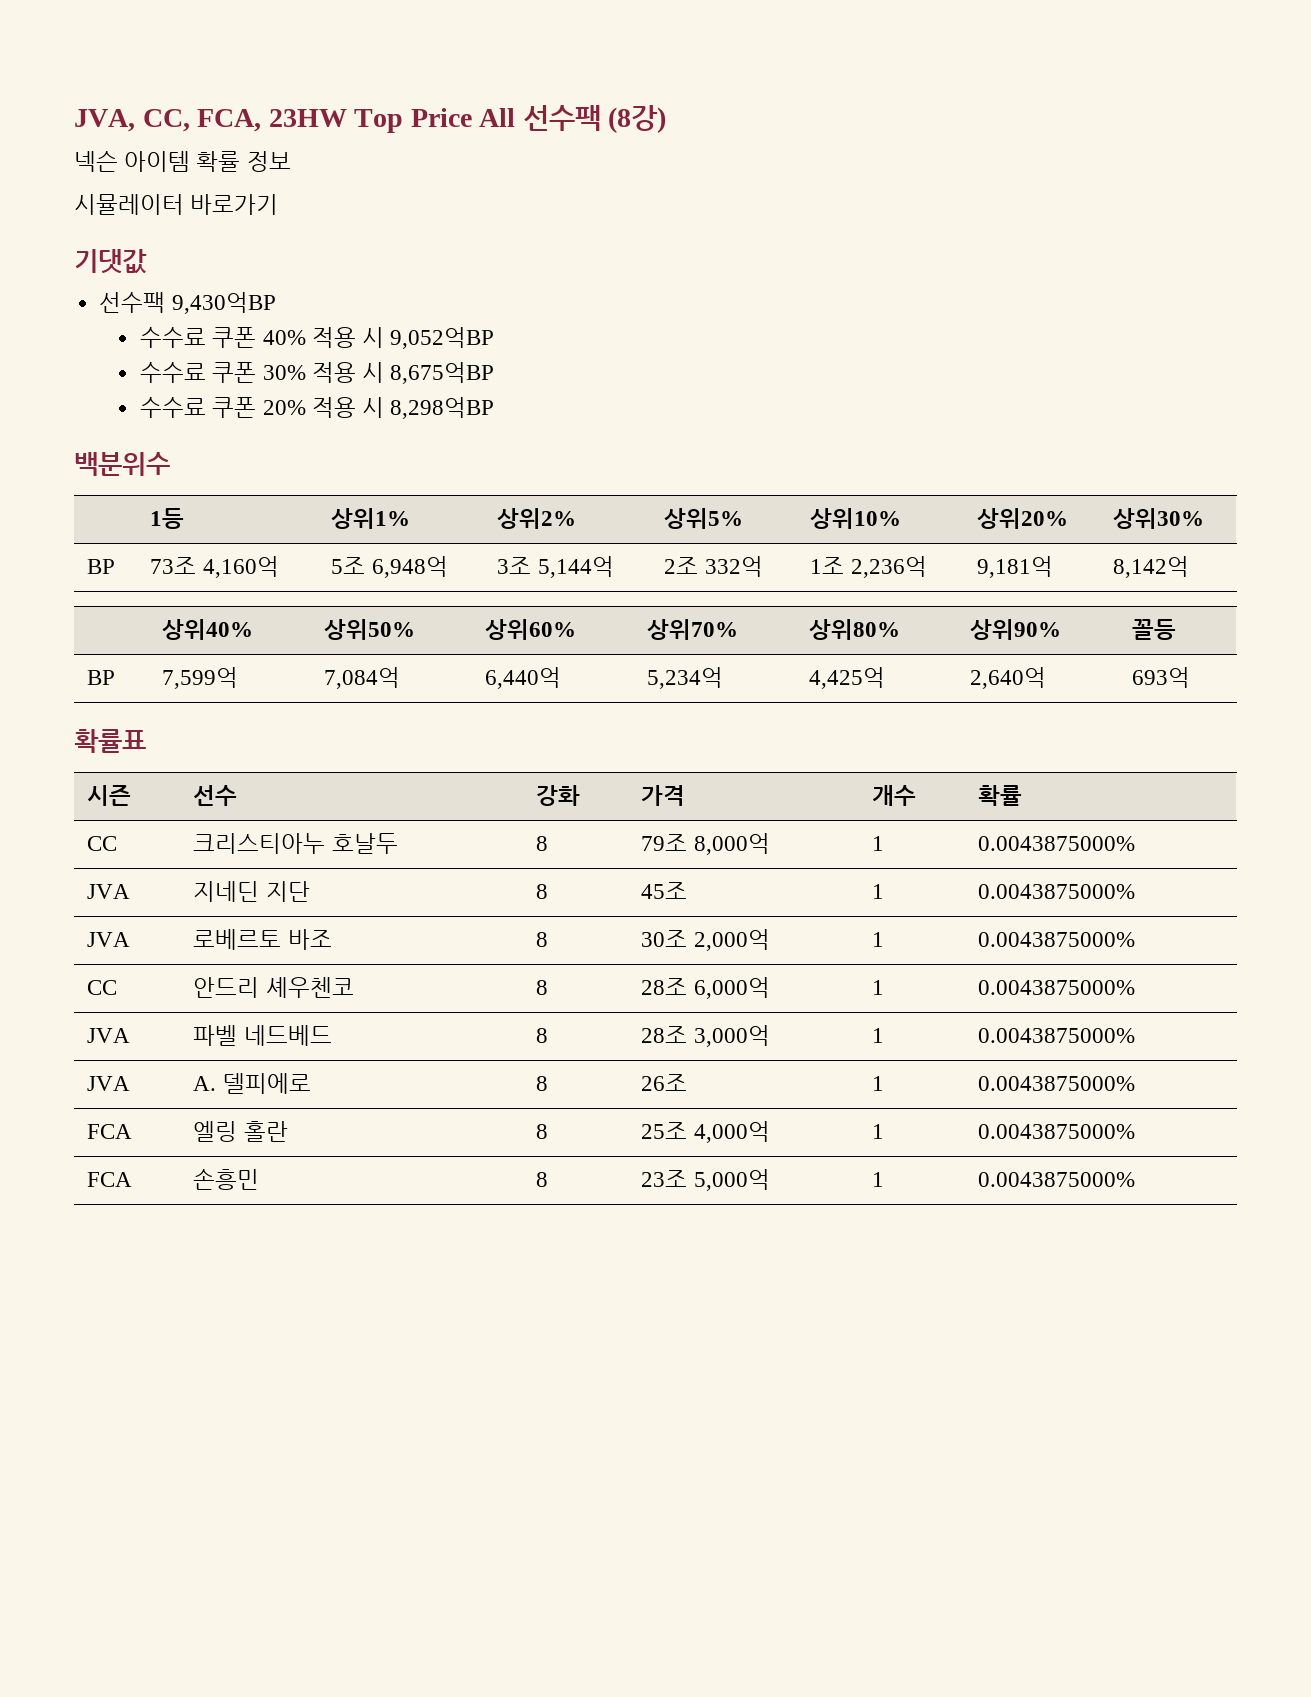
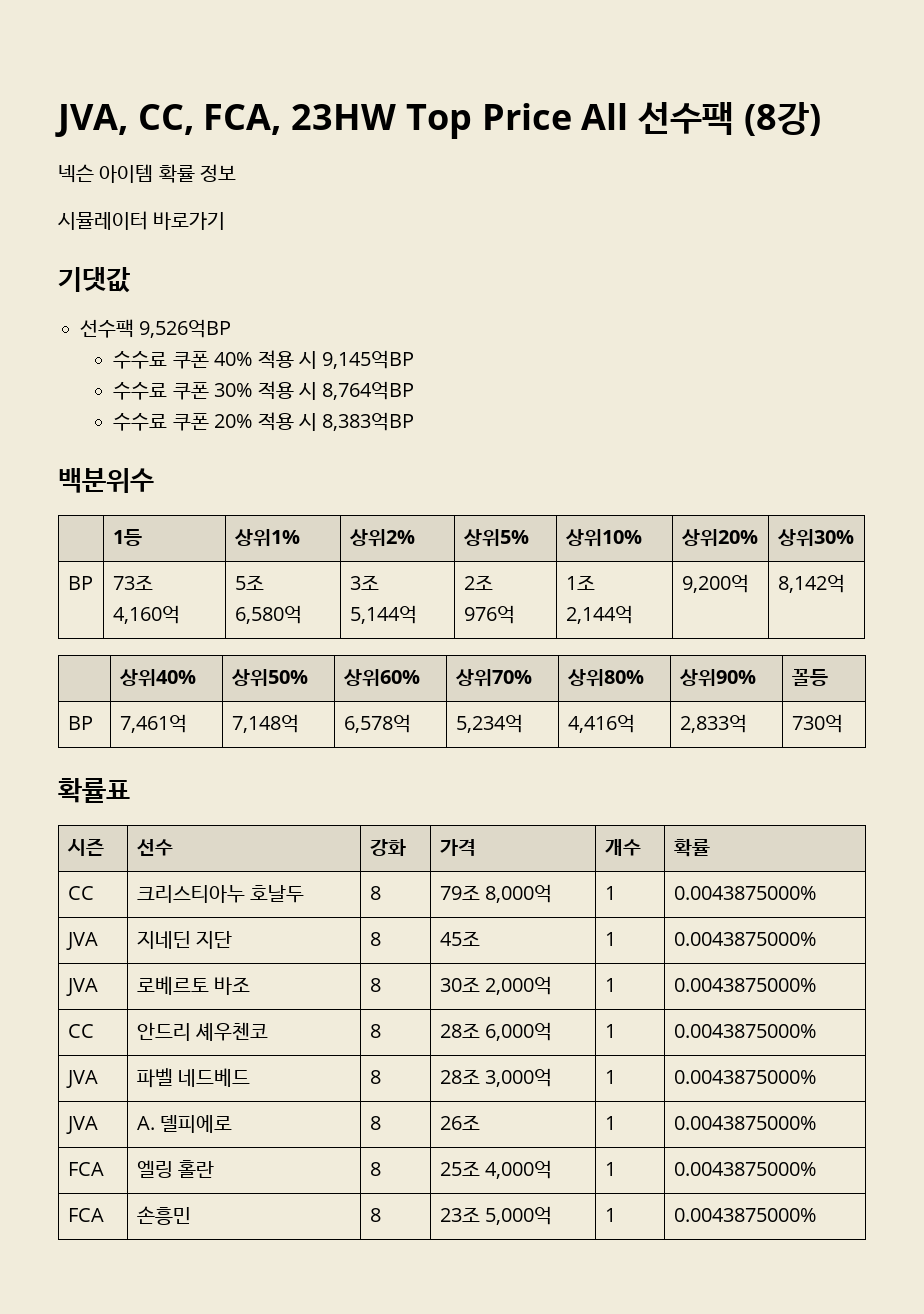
[171,292,276,314] 9,430억BP -> [139,319,232,338] 9,526억BP
[390,327,495,349] 9,052억BP -> [322,350,415,369] 9,145억BP
[390,362,495,384] 8,675억BP -> [322,381,415,400] 8,764억BP
[390,397,495,419] 8,298억BP -> [322,412,415,431] 8,383억BP
[371,556,448,578] 6,948억 -> [234,605,302,624] 6,580억
[704,556,763,577] 332억 -> [463,605,515,624] 976억
[850,556,927,578] [977,556,1054,578] 2,236억 | 9,181억 -> [565,605,633,624] [681,574,749,593] 2,144억 | 9,200억
[162,667,239,689] [324,667,401,689] [485,667,562,689] [647,667,724,689] [809,667,886,689] [970,667,1047,689] [1132,667,1191,688] 7,599억 | 7,084억 | 6,440억 | 5,234억 | 4,425억 | 2,640억 | 693억 -> [119,714,187,733] [231,714,299,733] [343,714,411,733] [455,714,523,733] [567,714,635,733] [679,714,747,733] [791,714,843,733] 7,461억 | 7,148억 | 6,578억 | 5,234억 | 4,416억 | 2,833억 | 730억

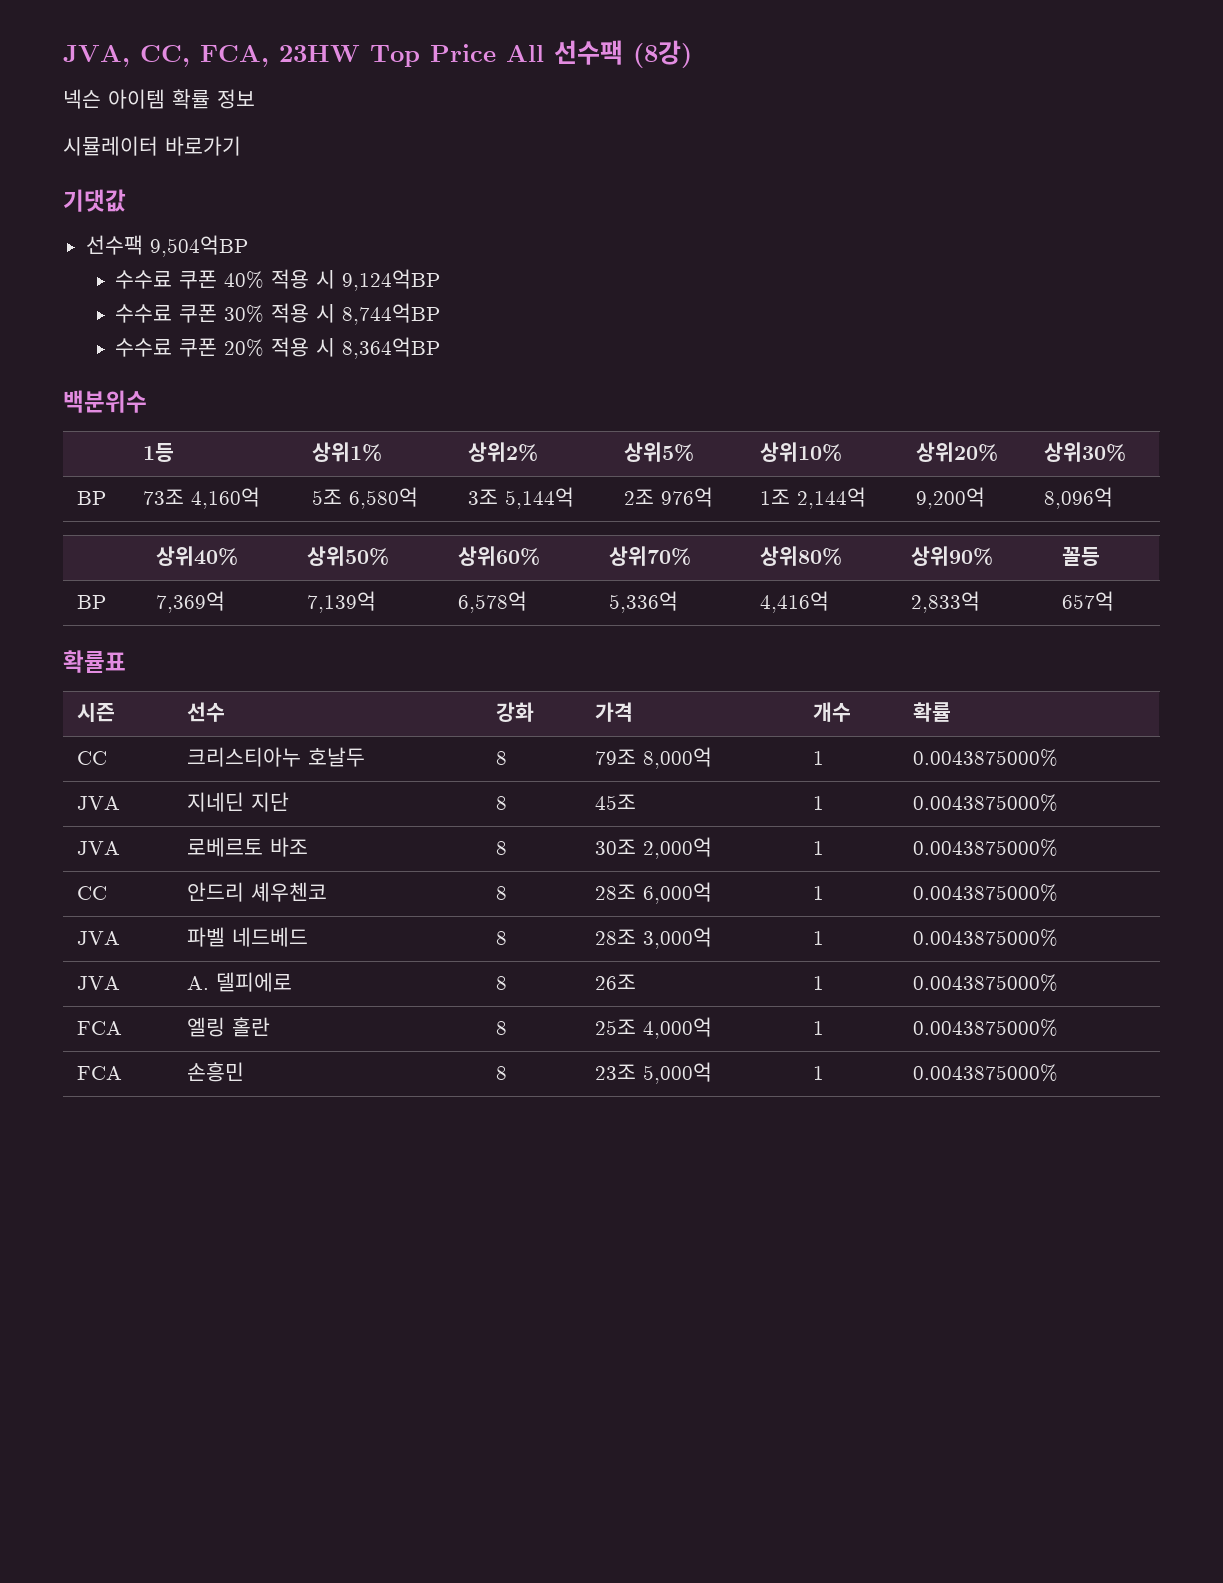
[139,319,232,338] 9,526억BP -> [149,235,248,257] 9,504억BP
[322,350,415,369] 9,145억BP -> [342,269,441,291] 9,124억BP
[322,381,415,400] 8,764억BP -> [342,303,441,325] 8,744억BP
[322,412,415,431] 8,383억BP -> [342,337,441,359] 8,364억BP
[777,574,845,593] 8,142억 -> [1044,487,1114,509] 8,096억
[119,714,187,733] [231,714,299,733] 7,461억 | 7,148억 -> [156,591,226,613] [307,591,377,613] 7,369억 | 7,139억
[455,714,523,733] 5,234억 -> [609,591,679,613] 5,336억
[791,714,843,733] 730억 -> [1062,591,1115,611] 657억

